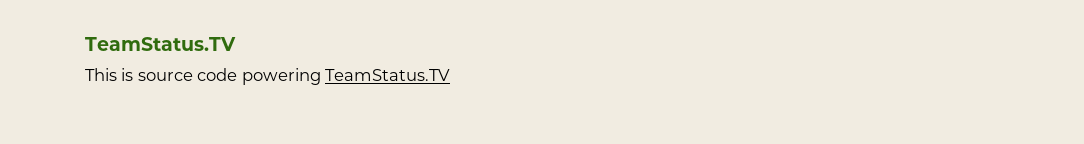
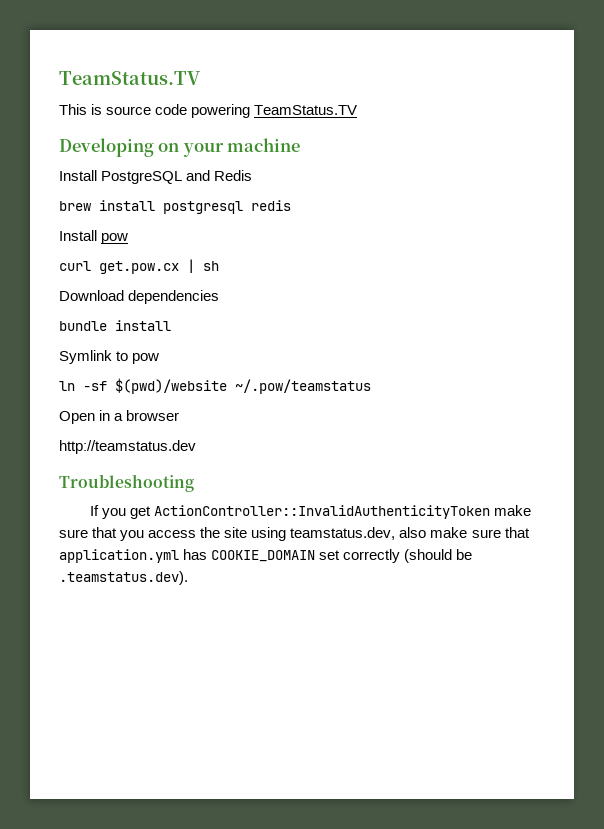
(451, 75) none -> [59,138,301,157] [59,170,253,184] [59,200,291,214] [59,230,129,244] [59,259,219,274] [59,290,220,304] [59,320,171,331] [59,350,160,364] [59,378,371,394] [59,410,180,424] [59,440,196,454] [59,474,194,492] [90,505,532,519] [59,527,530,541] [59,549,473,563] [59,571,188,585] // Developing on your machine // Install PostgreSQL and Redis // brew install postgresql redis // Install pow // curl get.pow.cx | sh // Download dependencies // bundle install // Symlink to pow // ln -sf $(pwd)/website ~/.pow/teamstatus // Open in a browser // http://teamstatus.dev // Troubleshooting // If you get ActionController::InvalidAuthenticityToken make sure that you access the site using teamstatus.dev, also make sure that application.yml has COOKIE_DOMAIN set correctly (should be .teamstatus.dev).

